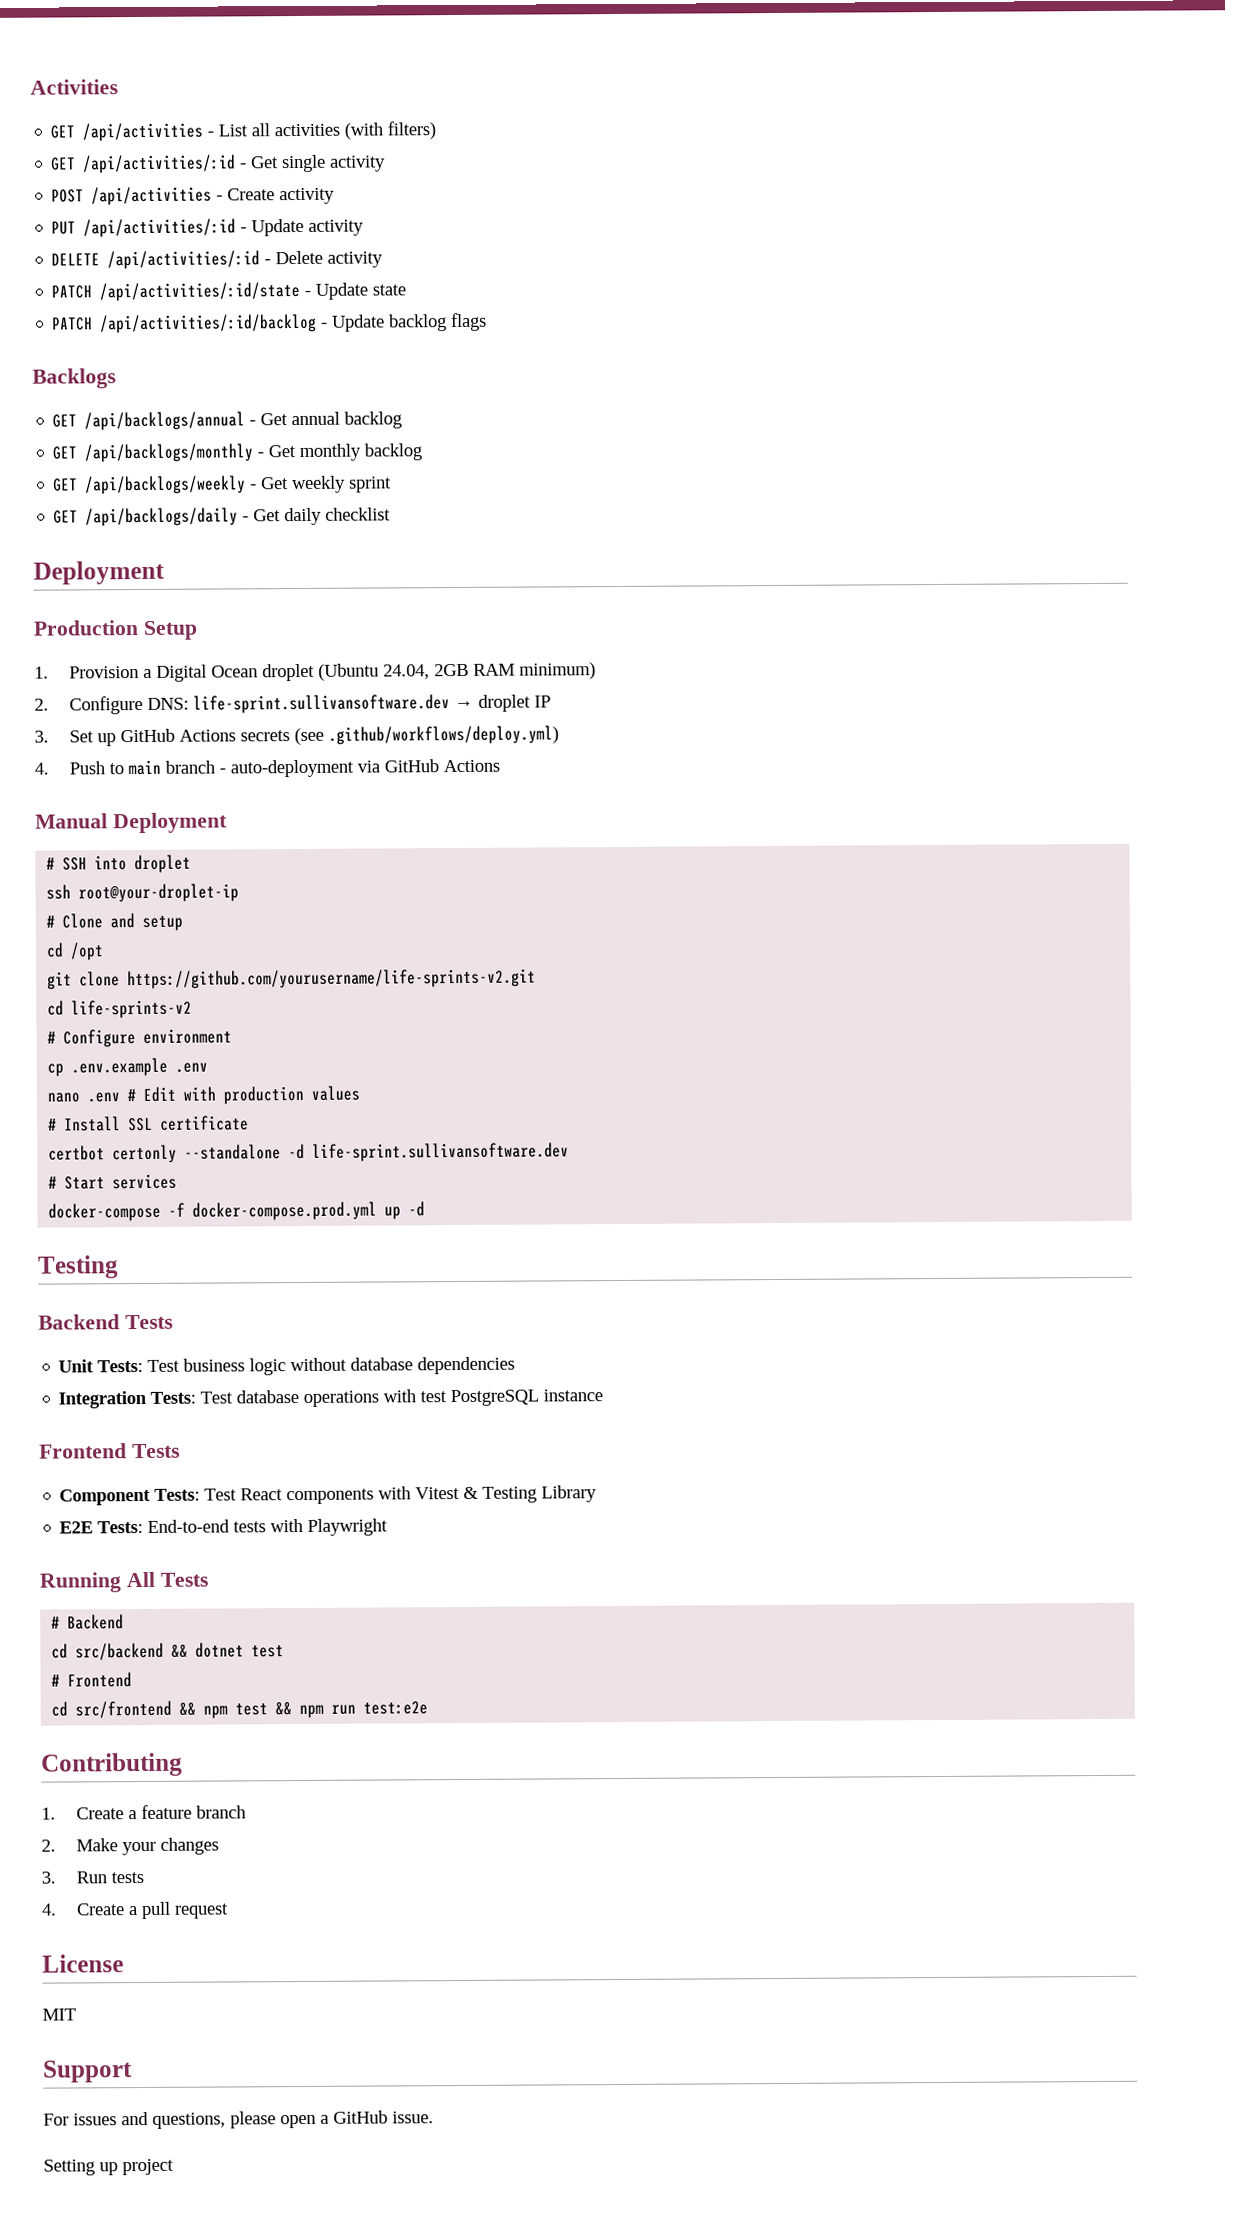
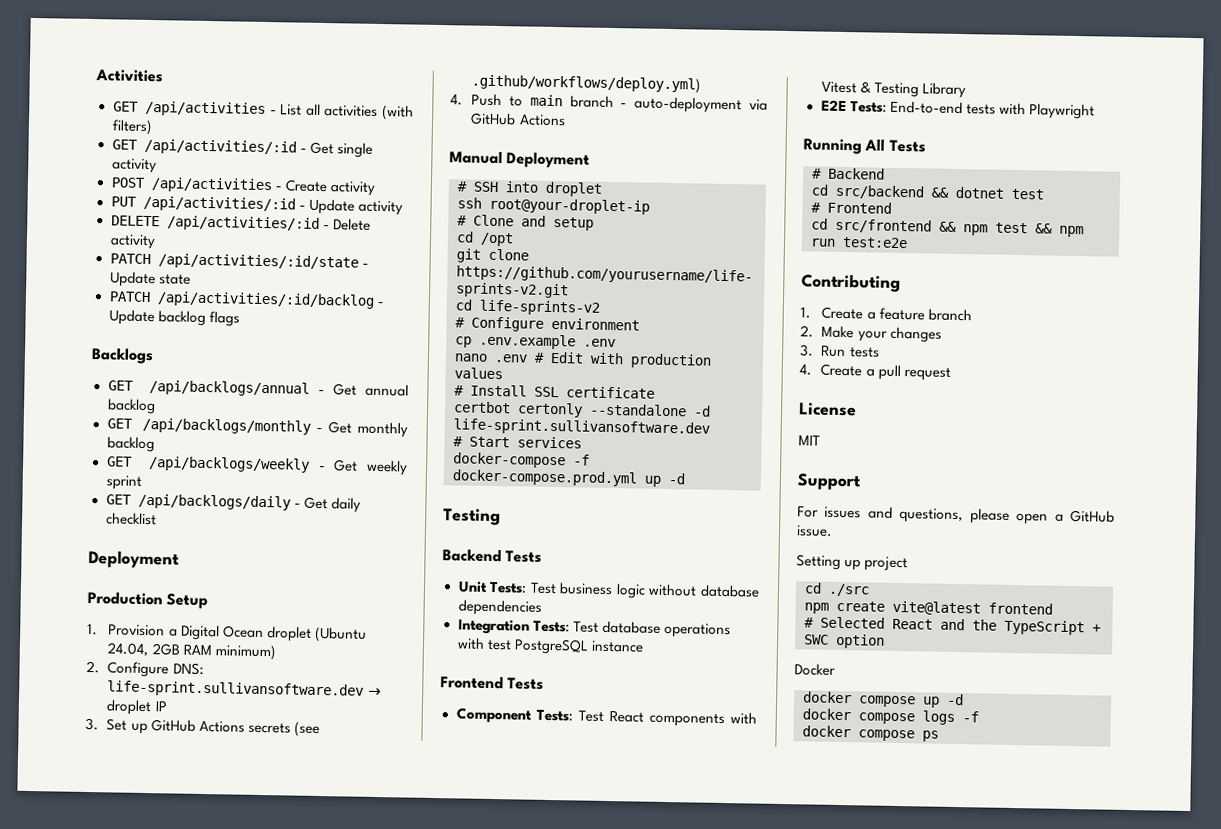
(174, 2167) none -> [804,582,870,597] [804,600,1053,616] [804,616,1101,636] [804,633,885,649] [794,663,836,676] [803,691,964,708] [802,708,979,725] [802,725,939,742] // cd ./src // npm create vite@latest frontend // # Selected React and the TypeScript + SWC option // Docker // docker compose up -d // docker compose logs -f // docker compose ps

